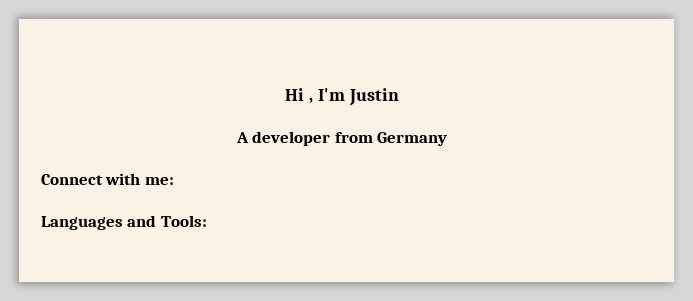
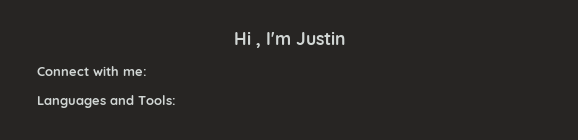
[235,131,448,146] // A developer from Germany -> (345, 38) none

